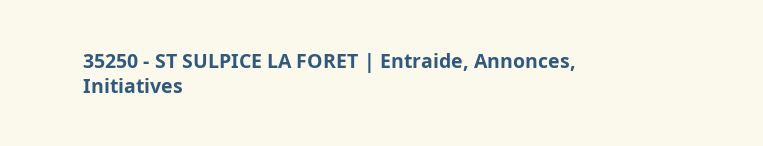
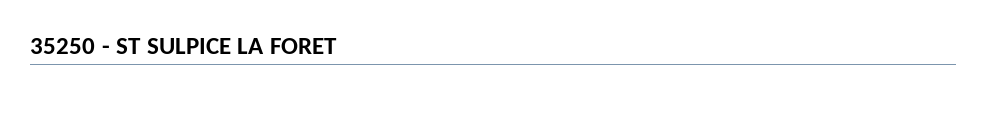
[363,53,577,73] [83,78,183,93] | Entraide, Annonces, Initiatives -> (338, 46) none

